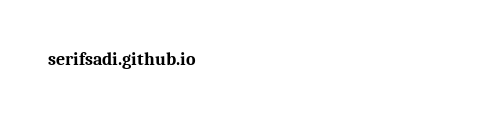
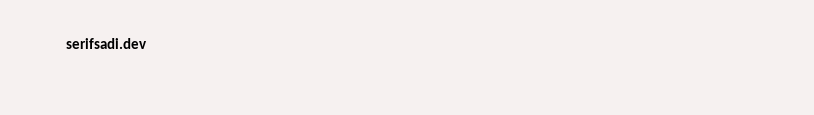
[48,52,196,69] serifsadi.github.io -> [66,38,147,49] serifsadi.dev

